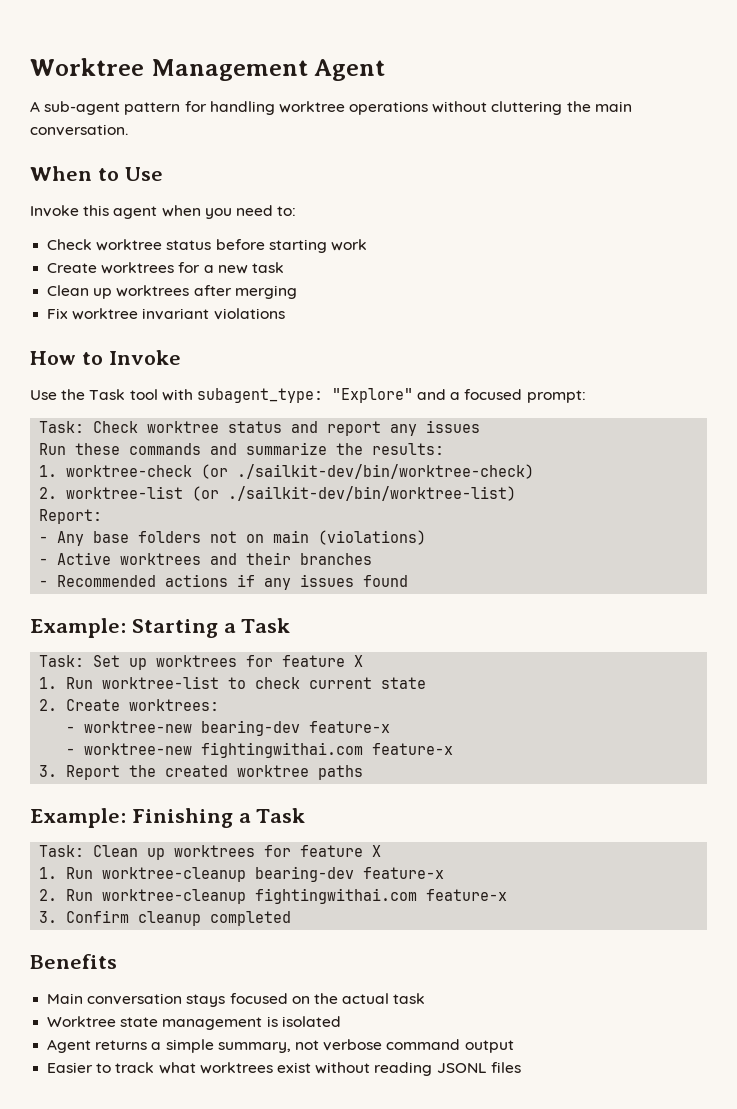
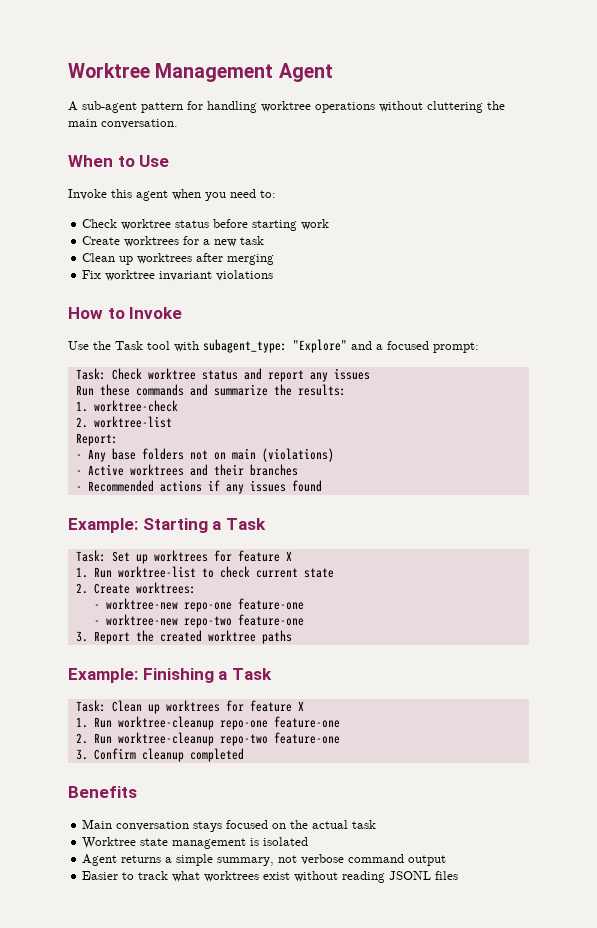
[201,464,535,479] (or ./sailkit-dev/bin/worktree-check) -> (178, 406) none
[192,486,517,501] (or ./sailkit-dev/bin/worktree-list) -> (172, 422) none
[201,720,391,736] [66,742,454,758] bearing-dev feature-x // - worktree-new fightingwithai.com feature-x -> [183,598,304,612] [93,614,304,628] repo-one feature-one // - worktree-new repo-two feature-one
[255,866,445,882] bearing-dev feature-x -> [219,716,340,730] repo-one feature-one
[255,888,508,904] fightingwithai.com feature-x -> [219,732,340,746] repo-two feature-one

